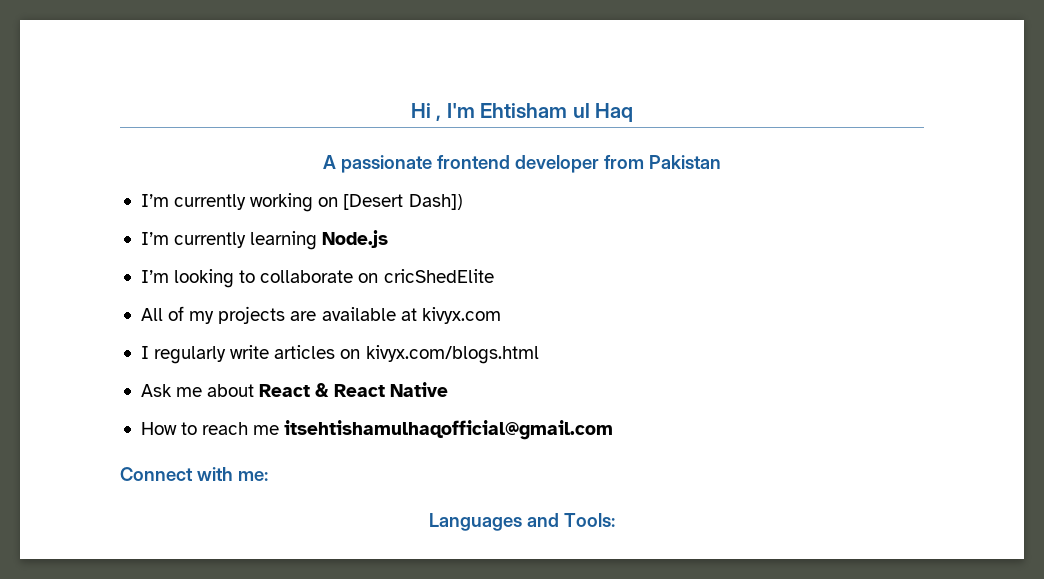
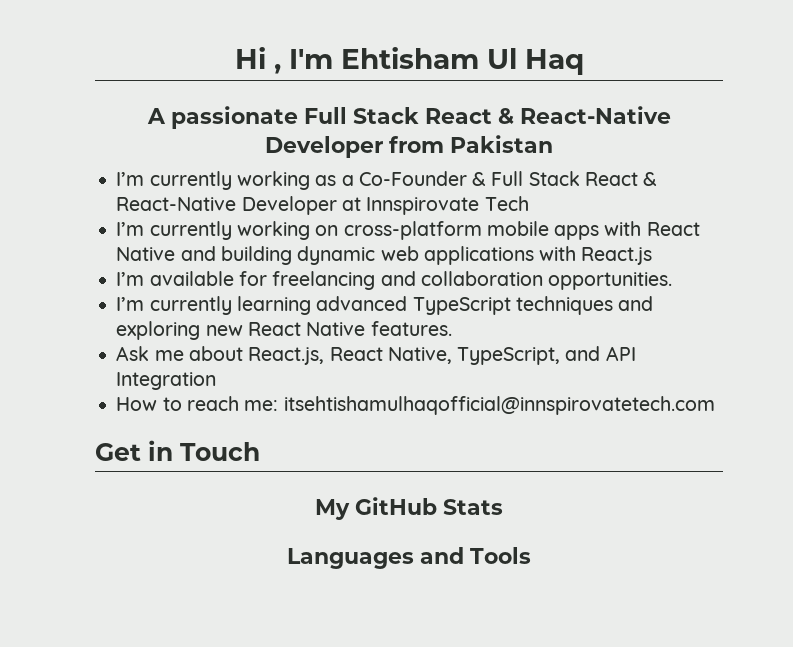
[572,103,590,118] ul -> [486,48,517,69] Ul
[437,155,721,173] [140,193,463,212] [140,230,389,250] [140,269,494,288] [140,306,501,324] [140,345,539,364] [140,382,448,397] [140,420,614,440] [120,467,268,481] frontend developer from Pakistan // I’m currently working on [Desert Dash]) // I’m currently learning Node.js // I’m looking to collaborate on cricShedElite // All of my projects are available at kivyx.com // I regularly write articles on kivyx.com/blogs.html // Ask me about React & React Native // How to reach me itsehtishamulhaqofficial@gmail.com // Connect with me: -> [303,106,671,124] [265,135,553,158] [116,171,658,190] [116,196,529,215] [116,221,700,240] [116,246,653,265] [116,271,673,290] [116,296,654,315] [116,321,452,340] [116,346,636,365] [116,372,217,390] [116,396,715,415] [95,440,260,461] [315,497,503,520] Full Stack React & React-Native Developer from Pakistan // I’m currently working as a Co-Founder & Full Stack React & React-Native Developer at Innspirovate Tech // I’m currently working on cross-platform mobile apps with React Native and building dynamic web applications with React.js // I’m available for freelancing and collaboration opportunities. // I’m currently learning advanced TypeScript techniques and exploring new React Native features. // Ask me about React.js, React Native, TypeScript, and API Integration // How to reach me: itsehtishamulhaqofficial@innspirovatetech.com // Get in Touch // My GitHub Stats
[563,513,615,527] Tools: -> [470,547,531,564] Tools

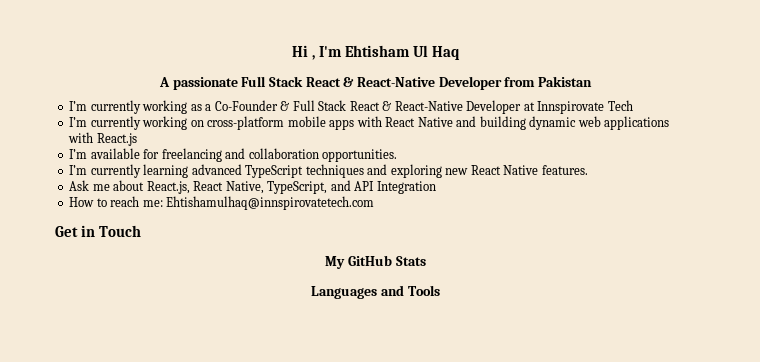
[283,396,715,415] itsehtishamulhaqofficial@innspirovatetech.com -> [166,196,375,210] Ehtishamulhaq@innspirovatetech.com

